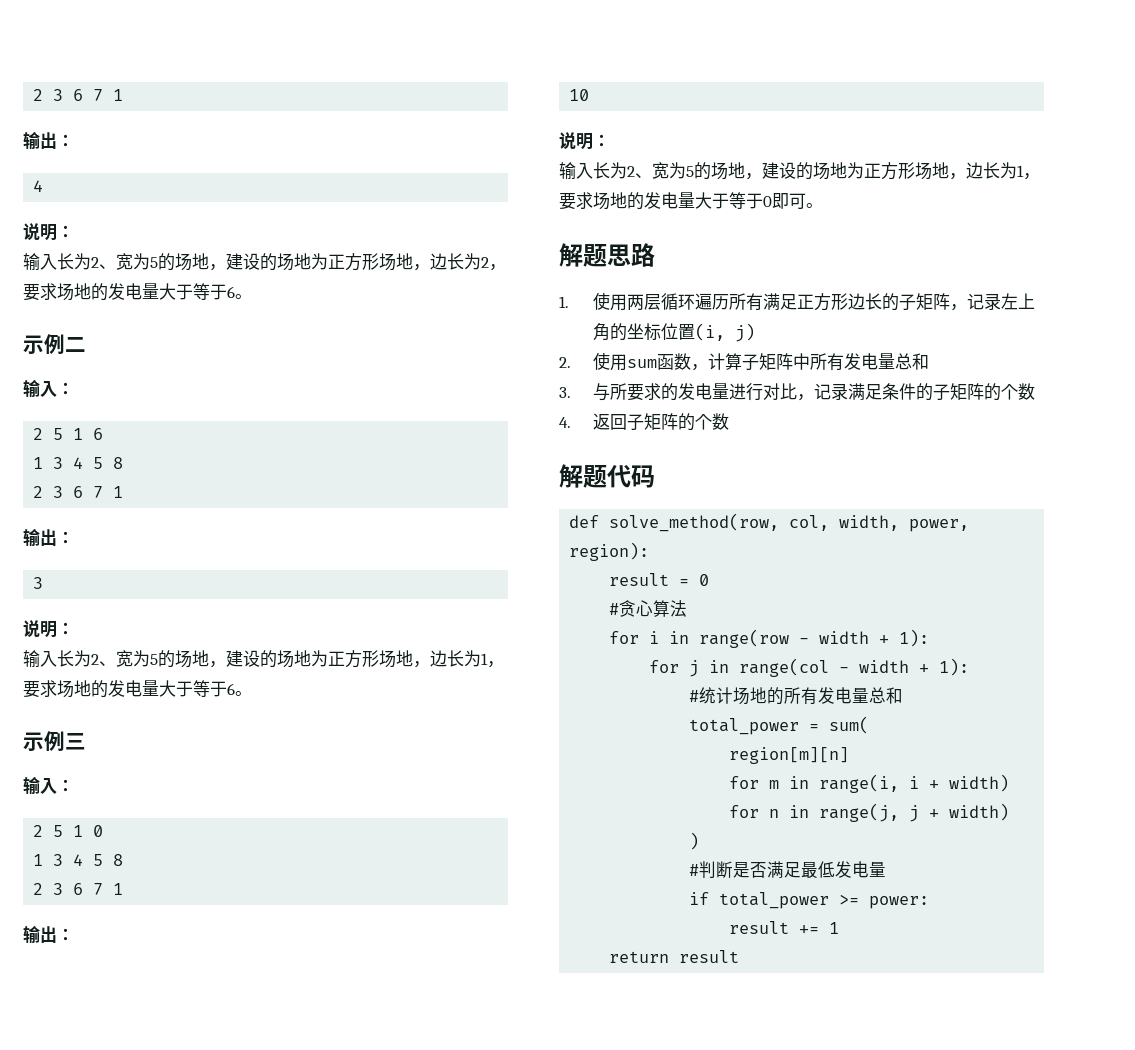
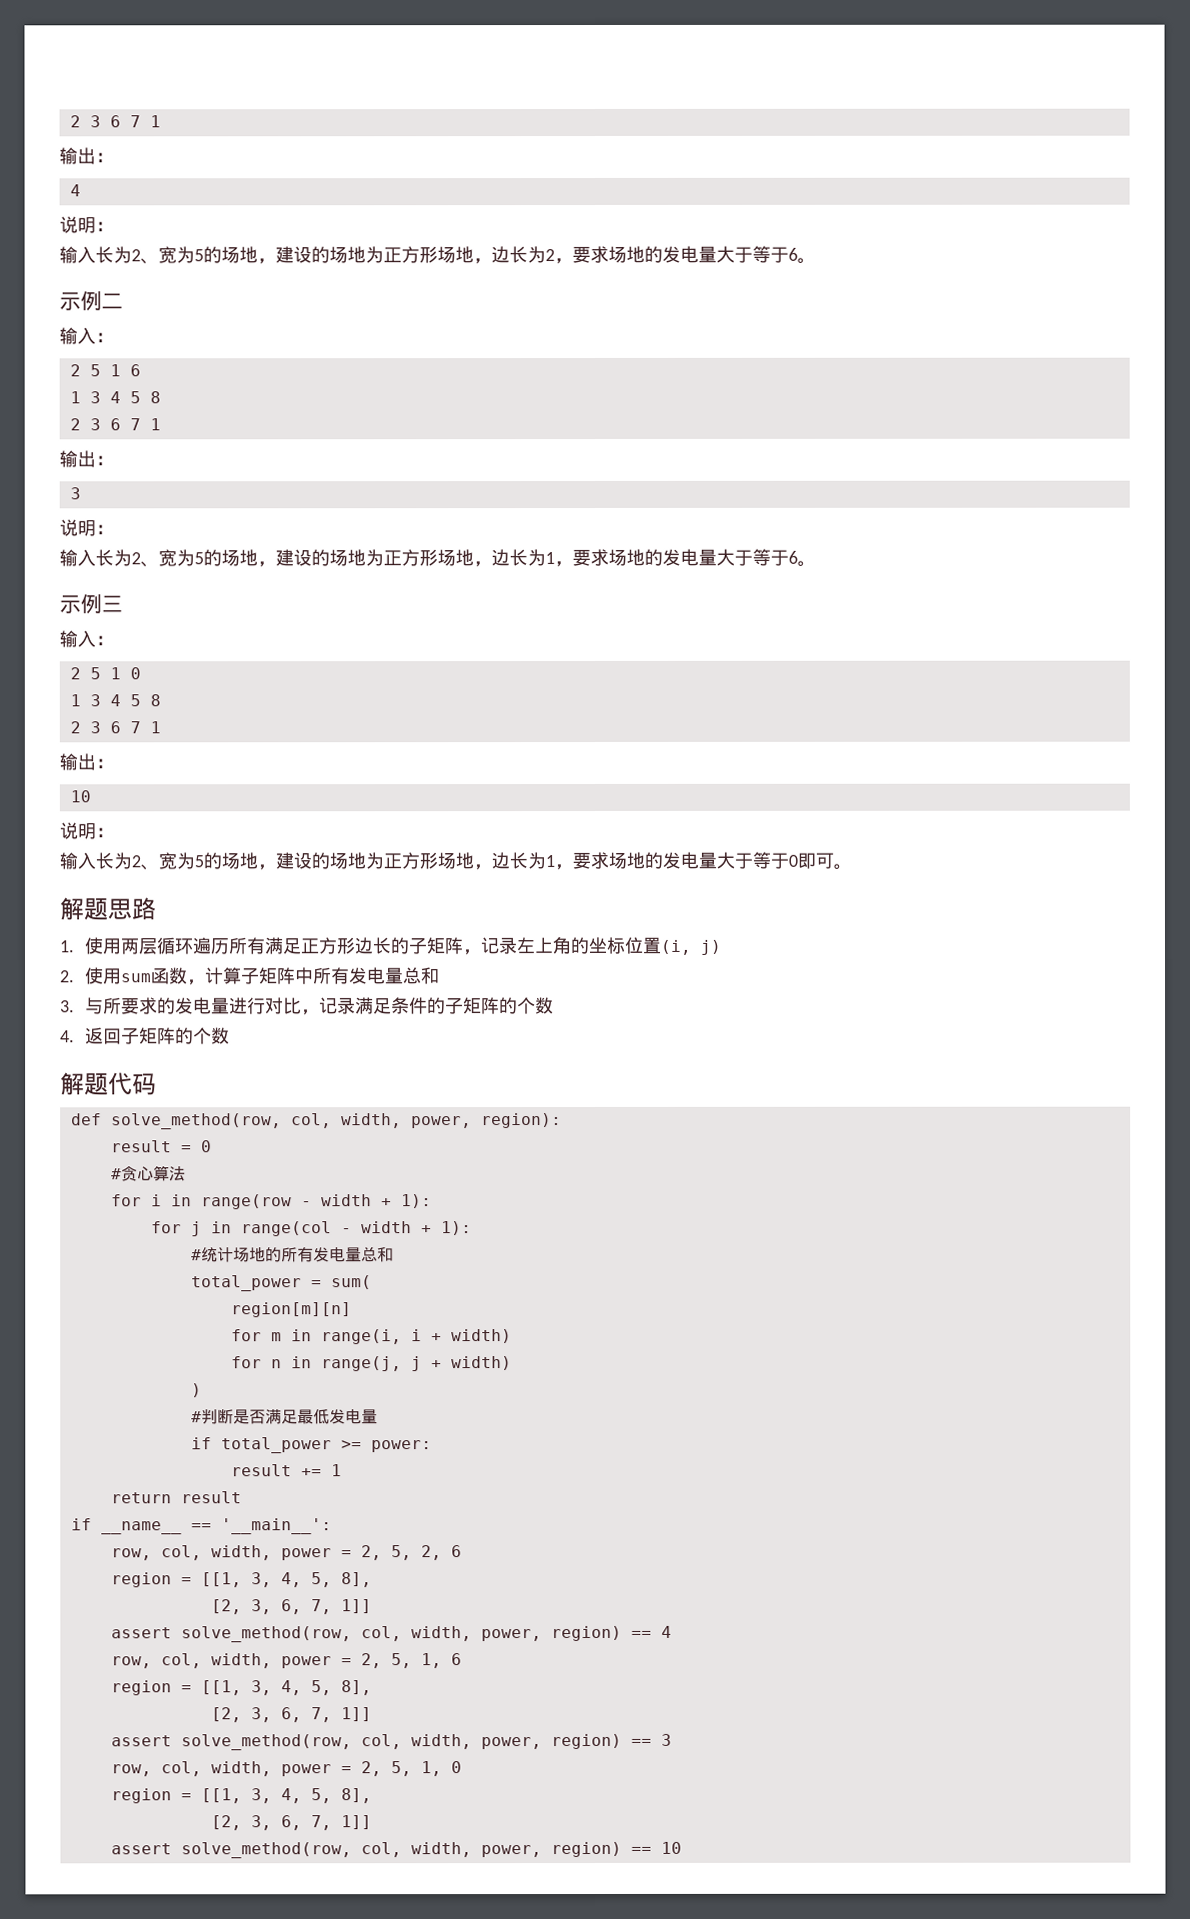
(740, 956) none -> [70,1518,332,1535] [110,1545,462,1561] [110,1572,372,1588] [210,1599,372,1615] [110,1625,672,1643] [110,1653,462,1669] [110,1680,372,1696] [210,1707,372,1723] [110,1733,672,1751] [110,1761,462,1777] [110,1788,372,1804] [210,1815,372,1831] [110,1841,682,1859] // if __name__ == '__main__': // row, col, width, power = 2, 5, 2, 6 // region = [[1, 3, 4, 5, 8], // [2, 3, 6, 7, 1]] // assert solve_method(row, col, width, power, region) == 4 // row, col, width, power = 2, 5, 1, 6 // region = [[1, 3, 4, 5, 8], // [2, 3, 6, 7, 1]] // assert solve_method(row, col, width, power, region) == 3 // row, col, width, power = 2, 5, 1, 0 // region = [[1, 3, 4, 5, 8], // [2, 3, 6, 7, 1]] // assert solve_method(row, col, width, power, region) == 10

